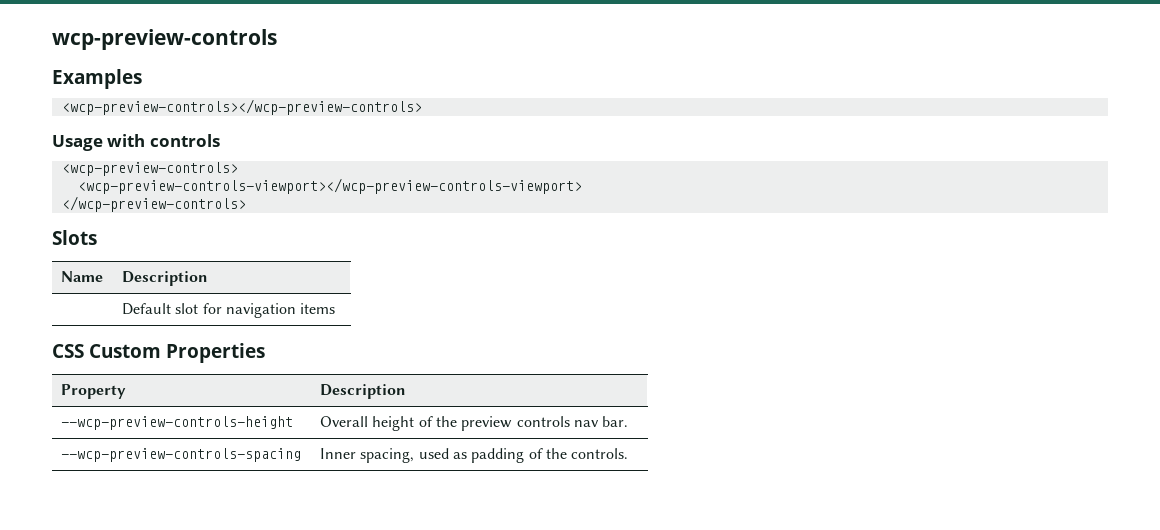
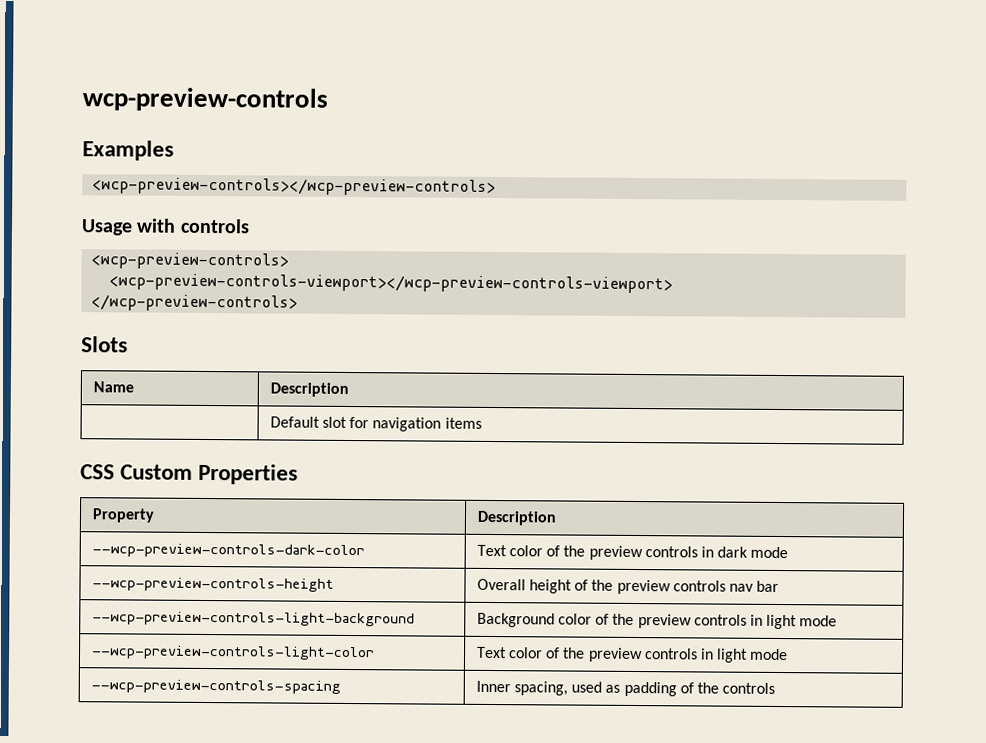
(407, 391) none -> [91,543,365,559] [476,544,789,561] // --wcp-preview-controls-dark-color | Text color of the preview controls in dark mode
[602,416,629,427] bar. -> [756,580,780,593] [91,611,415,627] [476,612,838,630] [90,645,375,661] [476,646,789,663] bar // --wcp-preview-controls-light-background | Background color of the preview controls in light mode // --wcp-preview-controls-light-color | Text color of the preview controls in light mode
[571,448,629,459] controls. -> [722,682,776,694] controls

